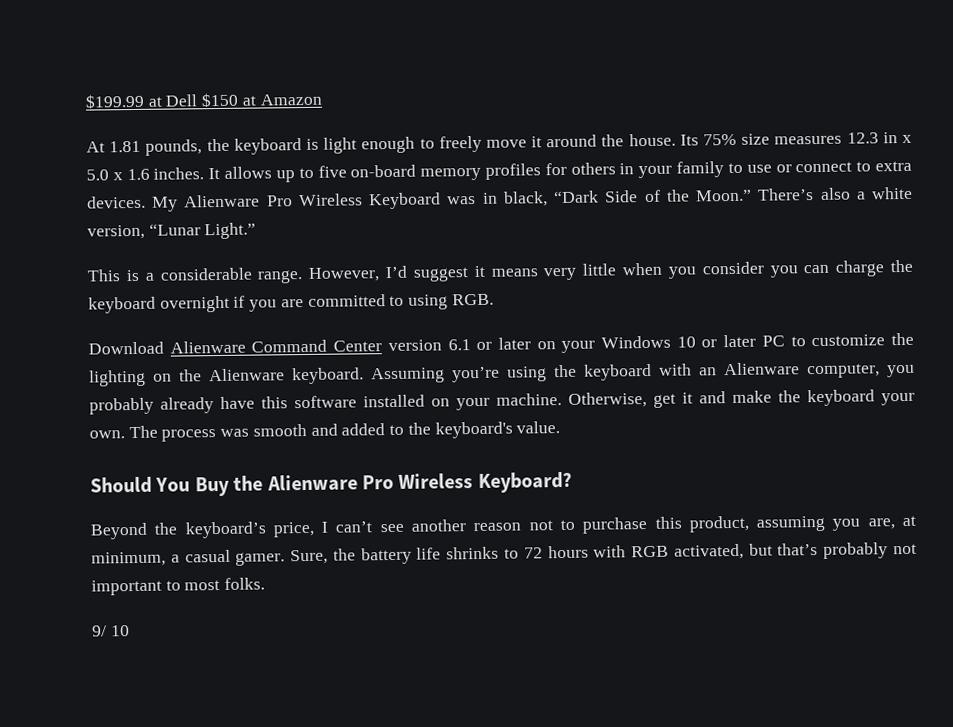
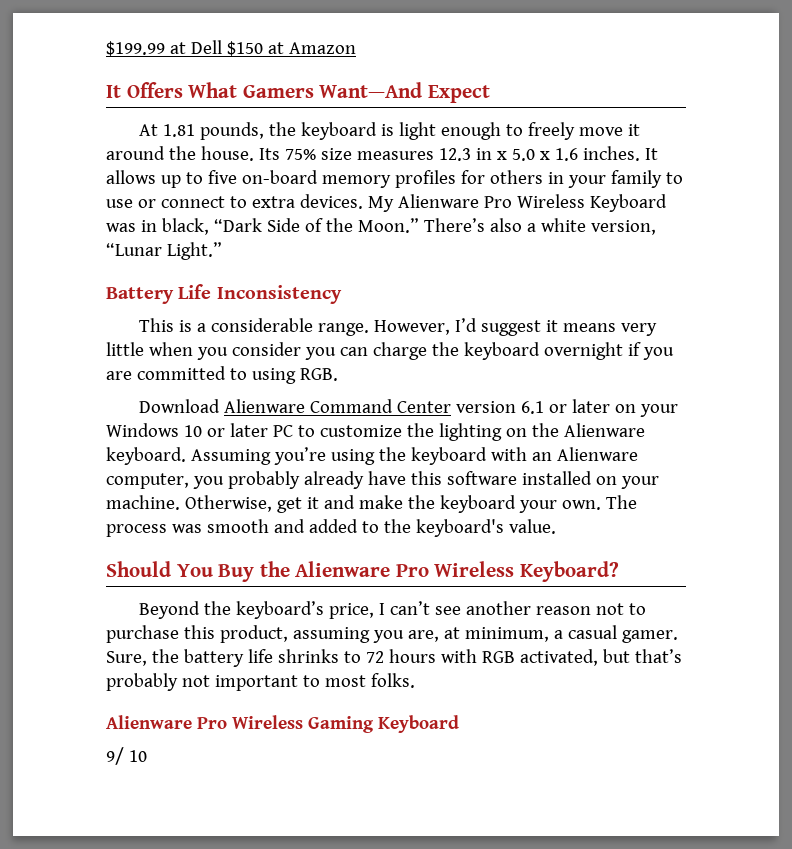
(322, 99) none -> [106,82,490,103] // It Offers What Gamers Want—And Expect
(257, 231) none -> [106,284,342,304] // Battery Life Inconsistency
(266, 583) none -> [106,715,459,733] // Alienware Pro Wireless Gaming Keyboard

